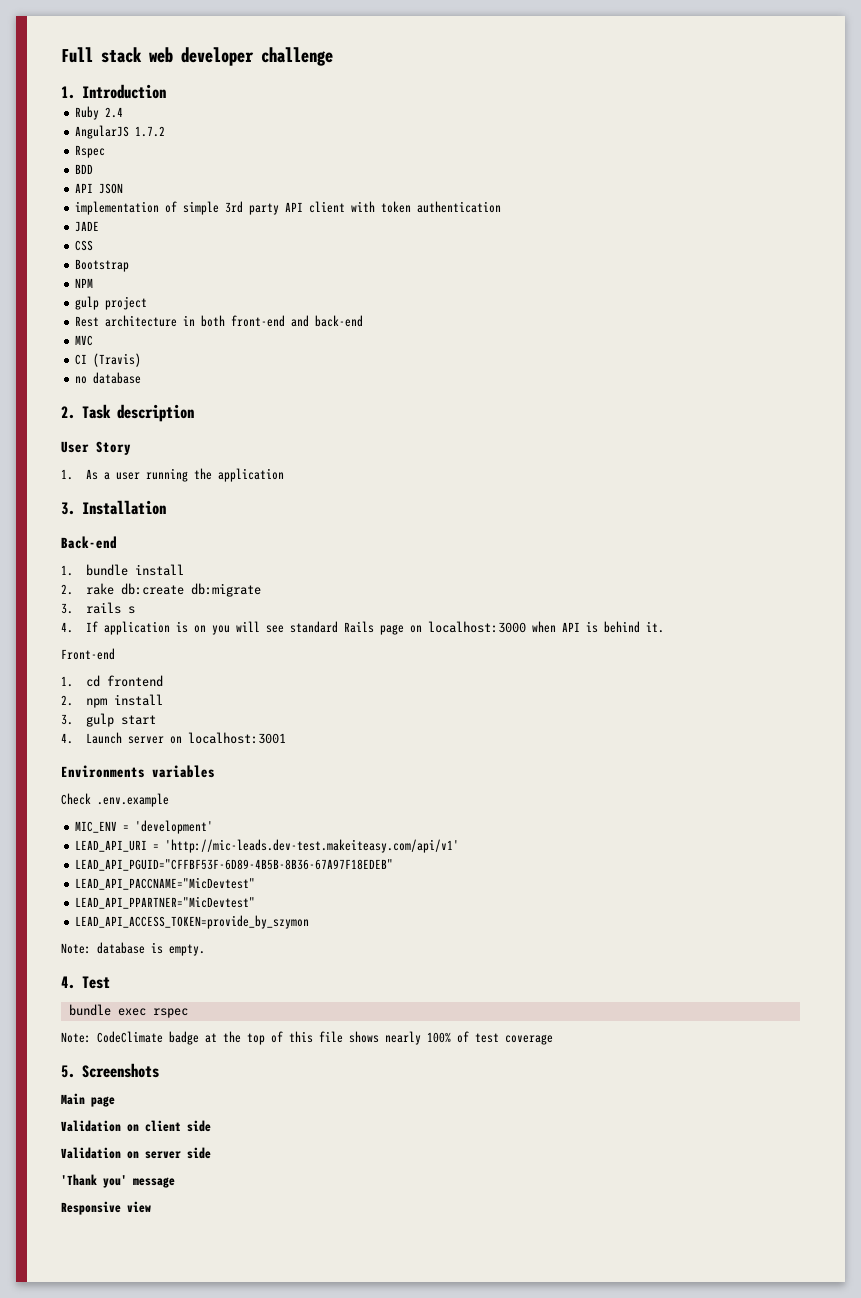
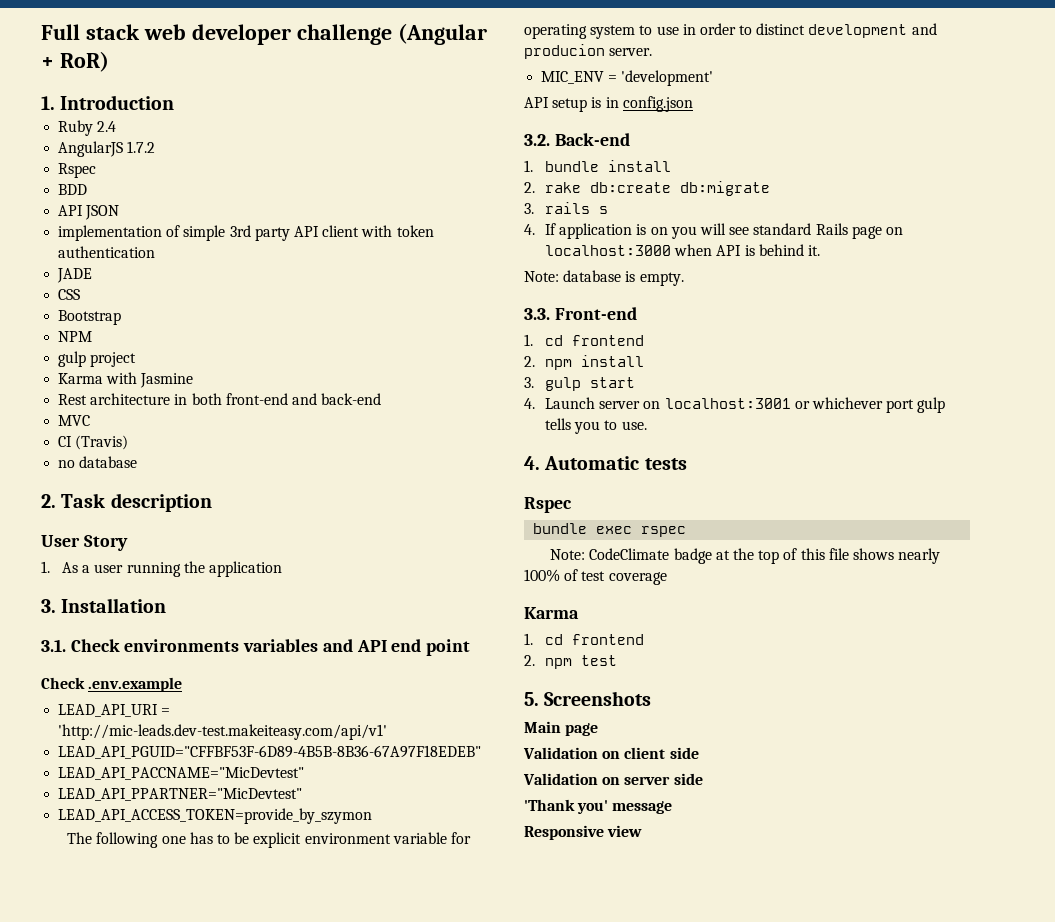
(333, 56) none -> [397,23,487,45] [41,51,109,72] (Angular + RoR)
(148, 303) none -> [58,372,194,388] // Karma with Jasmine
(166, 507) none -> [41,639,471,656] [41,677,183,692] [58,704,171,717] [58,724,388,740] [58,745,482,759] [58,767,305,780] [58,788,303,801] [58,808,373,824] [67,832,471,848] [524,23,937,39] [524,44,653,59] [541,70,714,86] [524,96,693,112] [524,134,550,146] 3.1. Check environments variables and API end point // Check .env.example // LEAD_API_URI = 'http://mic-leads.dev-test.makeiteasy.com/api/v1' // LEAD_API_PGUID="CFFBF53F-6D89-4B5B-8B36-67A97F18EDEB" // LEAD_API_PACCNAME="MicDevtest" // LEAD_API_PPARTNER="MicDevtest" // LEAD_API_ACCESS_TOKEN=provide_by_szymon // The following one has to be explicit environment variable for operating system to use in order to distinct development and producion server. // MIC_ENV = 'development' // API setup is in config.json // 3.2.
(665, 627) none -> [524,270,684,286] [524,308,550,320] Note: database is empty. // 3.3.
[61,765,215,778] [61,793,169,807] [75,820,214,834] [75,839,460,853] [75,859,394,871] [75,877,256,890] [75,896,256,909] [75,915,310,929] [61,942,205,956] [61,976,110,989] // Environments variables // Check .env.example // MIC_ENV = 'development' // LEAD_API_URI = 'http://mic-leads.dev-test.makeiteasy.com/api/v1' // LEAD_API_PGUID="CFFBF53F-6D89-4B5B-8B36-67A97F18EDEB" // LEAD_API_PACCNAME="MicDevtest" // LEAD_API_PPARTNER="MicDevtest" // LEAD_API_ACCESS_TOKEN=provide_by_szymon // Note: database is empty. // 4. Test -> [794,397,946,413] [545,418,647,434] [524,456,687,470] [524,497,572,513] or whichever port gulp tells you to use. // 4. Automatic tests // Rspec
(553, 1039) none -> [524,607,579,619] [524,633,645,645] [524,655,618,669] // Karma // 1. cd frontend // 2. npm test

